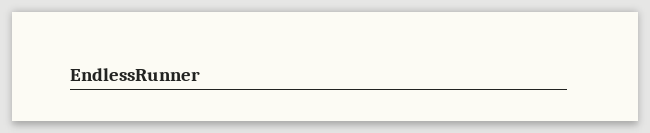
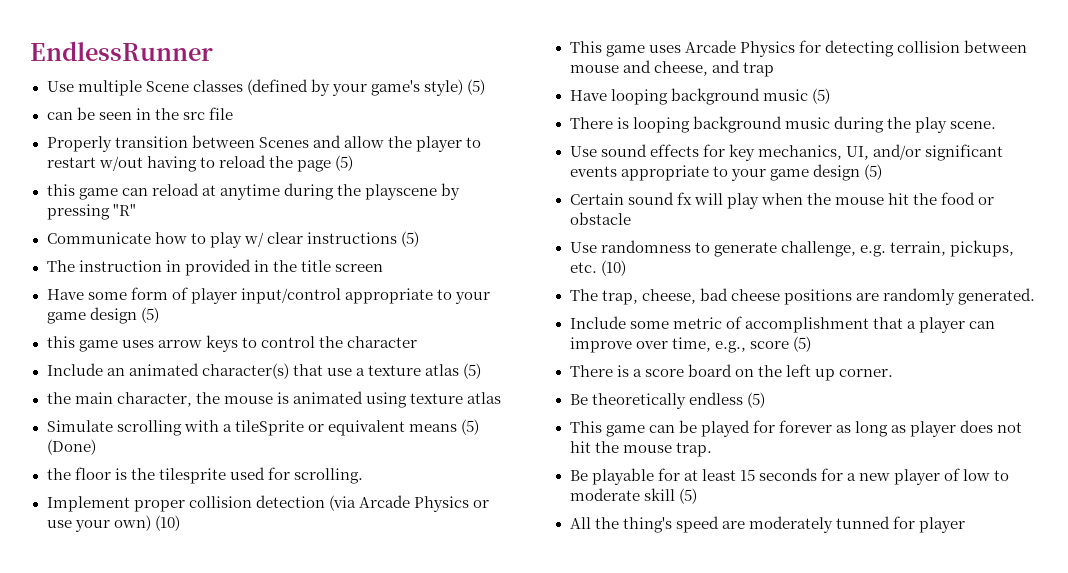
(200, 74) none -> [46,79,485,96] [46,107,233,120] [46,135,481,152] [46,155,353,172] [46,183,460,200] [46,204,136,220] [46,231,419,248] [46,259,383,276] [46,287,490,304] [46,307,159,324] [46,335,417,352] [46,363,481,379] [46,391,501,408] [46,419,479,436] [46,439,96,455] [46,467,363,484] [46,495,489,512] [46,515,180,532] [569,40,1027,57] [569,60,774,77] [569,88,830,105] [569,116,996,133] [569,144,1003,161] [569,164,882,181] [569,192,995,209] [569,212,631,225] [569,240,1014,257] [569,260,626,276] [569,288,1035,305] [569,316,995,333] [569,336,811,353] [569,364,893,381] [569,392,765,409] [569,420,1023,437] [569,441,712,457] [569,468,1010,485] [569,488,697,504] [569,516,965,533] // Use multiple Scene classes (defined by your game's style) (5) // can be seen in the src file // Properly transition between Scenes and allow the player to restart w/out having to reload the page (5) // this game can reload at anytime during the playscene by pressing "R" // Communicate how to play w/ clear instructions (5) // The instruction in provided in the title screen // Have some form of player input/control appropriate to your game design (5) // this game uses arrow keys to control the character // Include an animated character(s) that use a texture atlas (5) // the main character, the mouse is animated using texture atlas // Simulate scrolling with a tileSprite or equivalent means (5) (Done) // the floor is the tilesprite used for scrolling. // Implement proper collision detection (via Arcade Physics or use your own) (10) // This game uses Arcade Physics for detecting collision between mouse and cheese, and trap // Have looping background music (5) // There is looping background music during the play scene. // Use sound effects for key mechanics, UI, and/or significant events appropriate to your game design (5) // Certain sound fx will play when the mouse hit the food or obstacle // Use randomness to generate challenge, e.g. terrain, pickups, etc. (10) // The trap, cheese, bad cheese positions are randomly generated. // Include some metric of accomplishment that a player can improve over time, e.g., score (5) // There is a score board on the left up corner. // Be theoretically endless (5) // This game can be played for forever as long as player does not hit the mouse trap. // Be playable for at least 15 seconds for a new player of low to moderate skill (5) // All the thing's speed are moderately tunned for player

